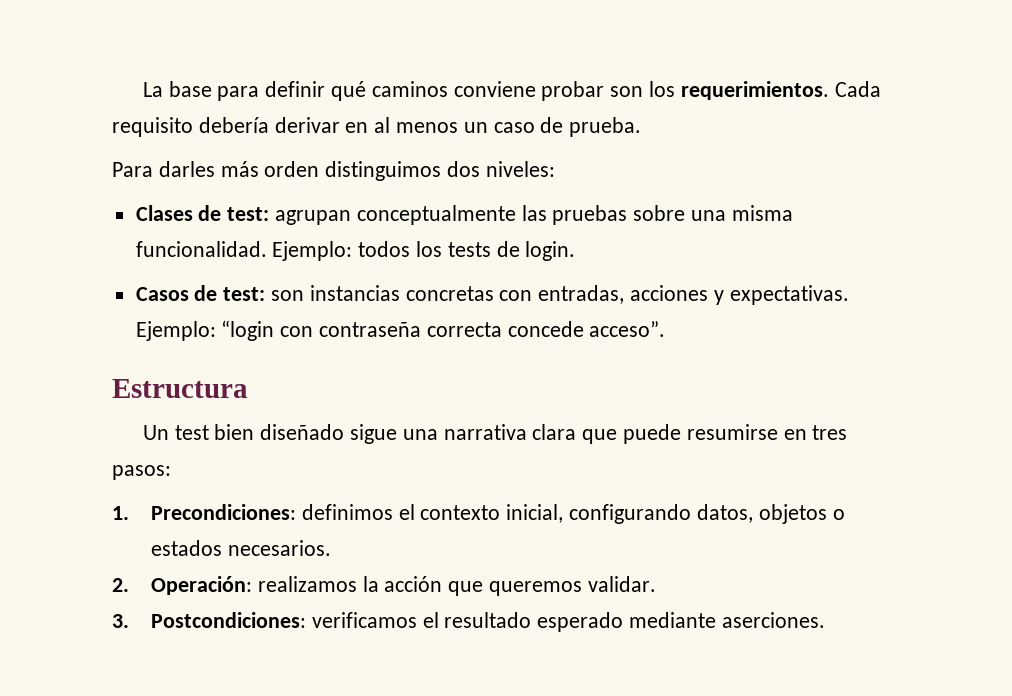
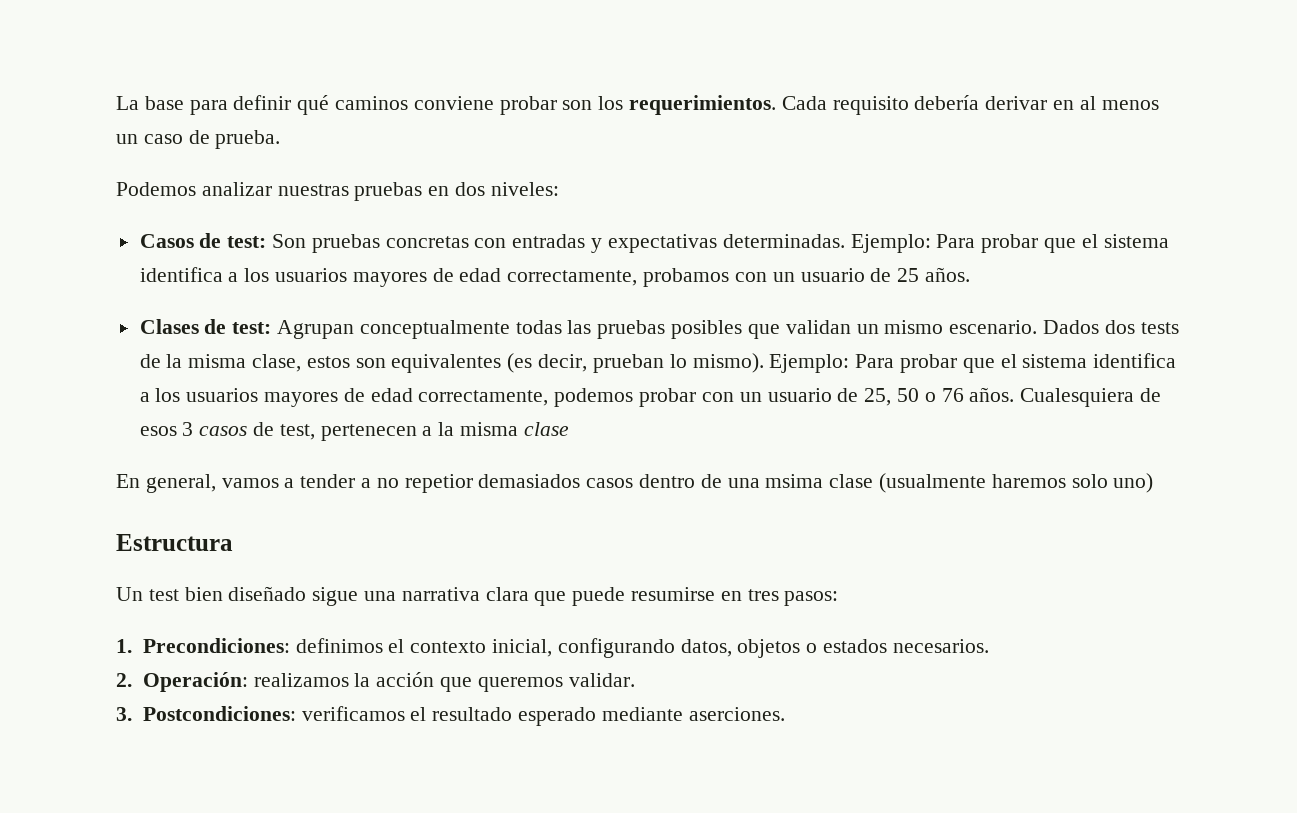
[112,161,555,181] [135,205,793,225] [135,241,576,261] [135,285,849,305] [135,320,666,341] Para darles más orden distinguimos dos niveles: // Clases de test: agrupan conceptualmente las pruebas sobre una misma funcionalidad. Ejemplo: todos los tests de login. // Casos de test: son instancias concretas con entradas, acciones y expectativas. Ejemplo: “login con contraseña correcta concede acceso”. -> [116,182,559,201] [139,233,1169,253] [139,267,970,287] [139,319,1179,339] [139,353,1177,373] [139,387,1161,407] [139,422,569,441] [116,473,1154,493] Podemos analizar nuestras pruebas en dos niveles: // Casos de test: Son pruebas concretas con entradas y expectativas determinadas. Ejemplo: Para probar que el sistema identifica a los usuarios mayores de edad correctamente, probamos con un usuario de 25 años. // Clases de test: Agrupan conceptualmente todas las pruebas posibles que validan un mismo escenario. Dados dos tests de la misma clase, estos son equivalentes (es decir, prueban lo mismo). Ejemplo: Para probar que el sistema identifica a los usuarios mayores de edad correctamente, podemos probar con un usuario de 25, 50 o 76 años. Cualesquiera de esos 3 casos de test, pertenecen a la misma clase // En general, vamos a tender a no repetior demasiados casos dentro de una msima clase (usualmente haremos solo uno)

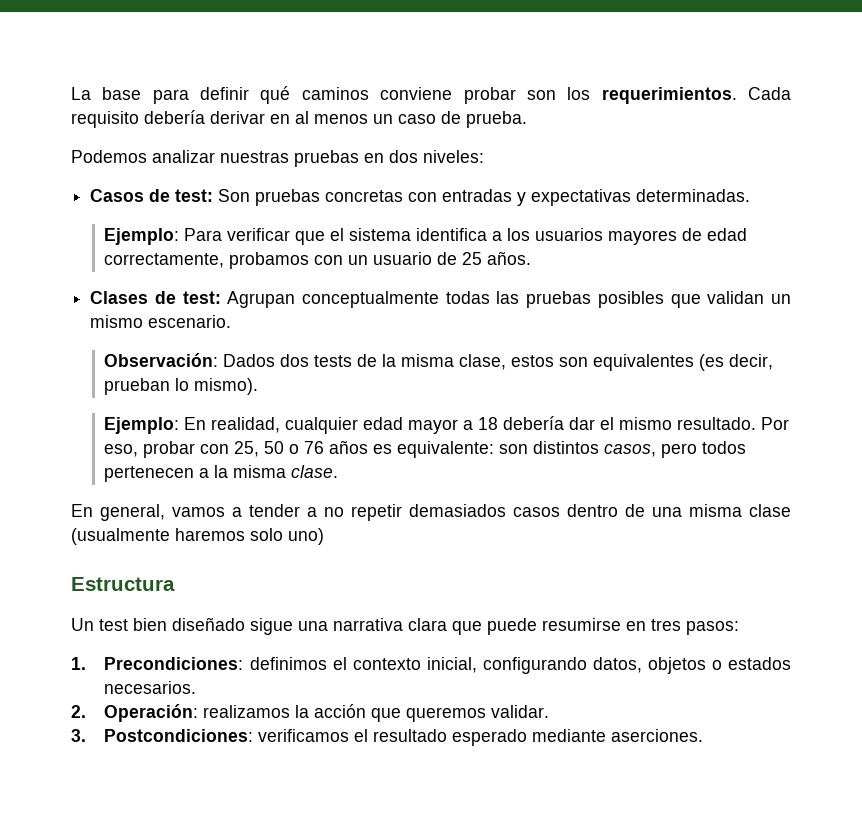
[850,234,1039,253] Ejemplo: Para probar -> [104,228,291,245] // Ejemplo: Para verificar
(1038, 327) none -> [104,353,219,367] // Observación:
[769,353,1177,373] [139,387,1161,407] [139,422,315,440] Ejemplo: Para probar que el sistema identifica a los usuarios mayores de edad correctamente, podemos probar con un usuario de 25, 50 o 76 años. Cualesquiera de esos 3 casos de test, -> [104,416,790,434] [104,440,747,458] // Ejemplo: En realidad, cualquier edad mayor a 18 debería dar el mismo resultado. Por eso, probar con 25, 50 o 76 años es equivalente: son distintos casos, pero todos
[523,422,569,436] clase -> [291,465,339,478] clase.
[404,474,473,493] repetior -> [351,504,402,521] repetir
[765,474,824,488] msima -> [689,504,742,517] misma

